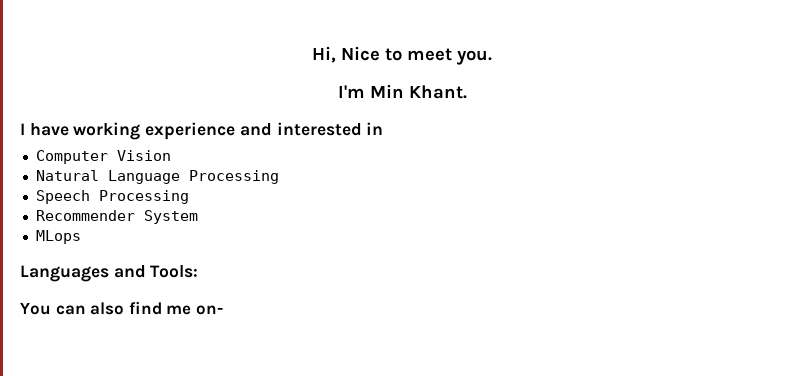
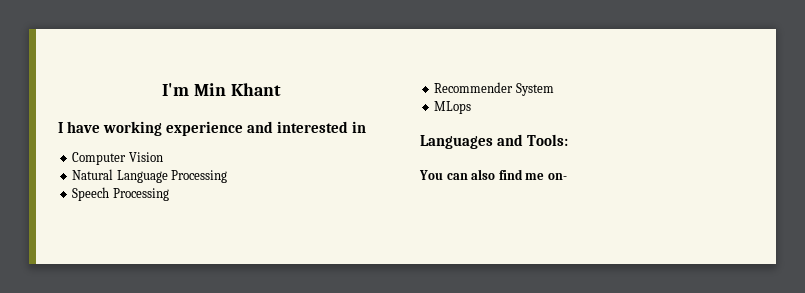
[312,46,492,65] Hi, Nice to meet you. // -> (162, 89) none
[408,85,467,99] Khant. -> [230,83,281,96] Khant

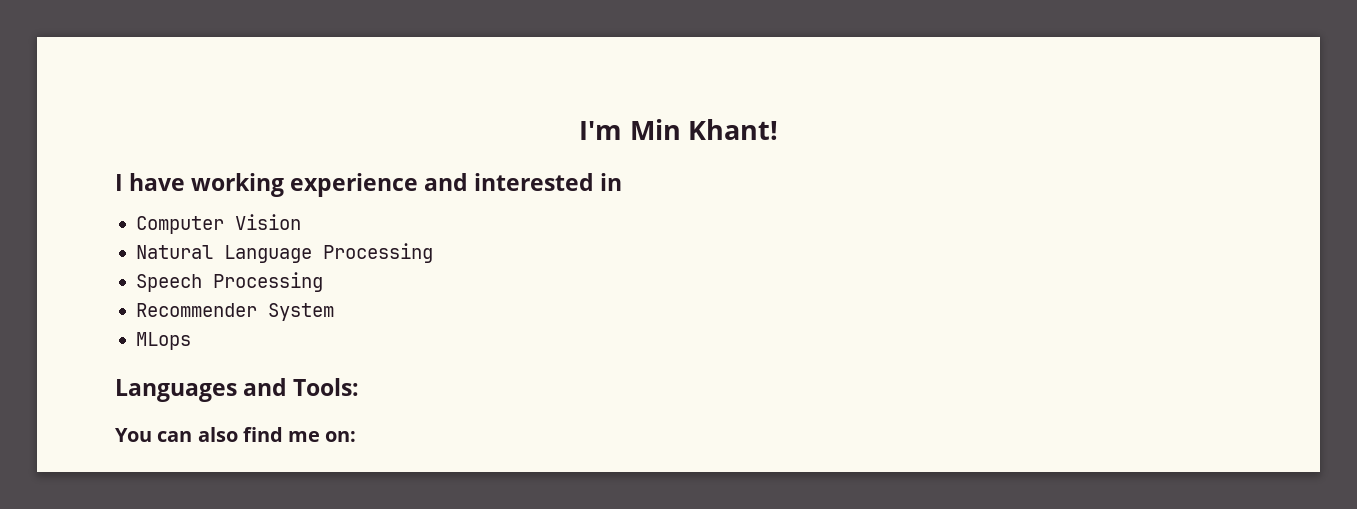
[230,83,281,96] Khant -> [687,119,778,140] Khant!
[547,173,567,180] on- -> [325,431,357,442] on:

